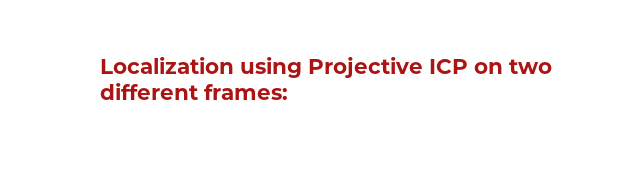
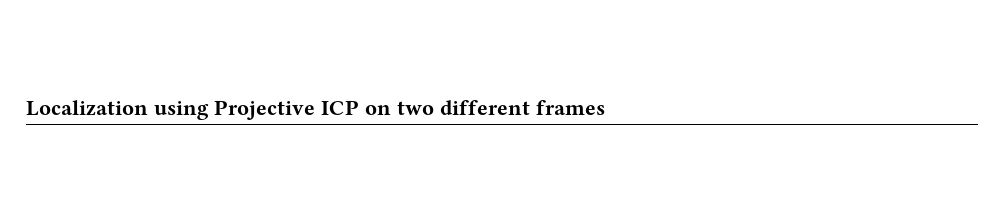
[204,84,288,100] frames: -> [536,100,605,115] frames

